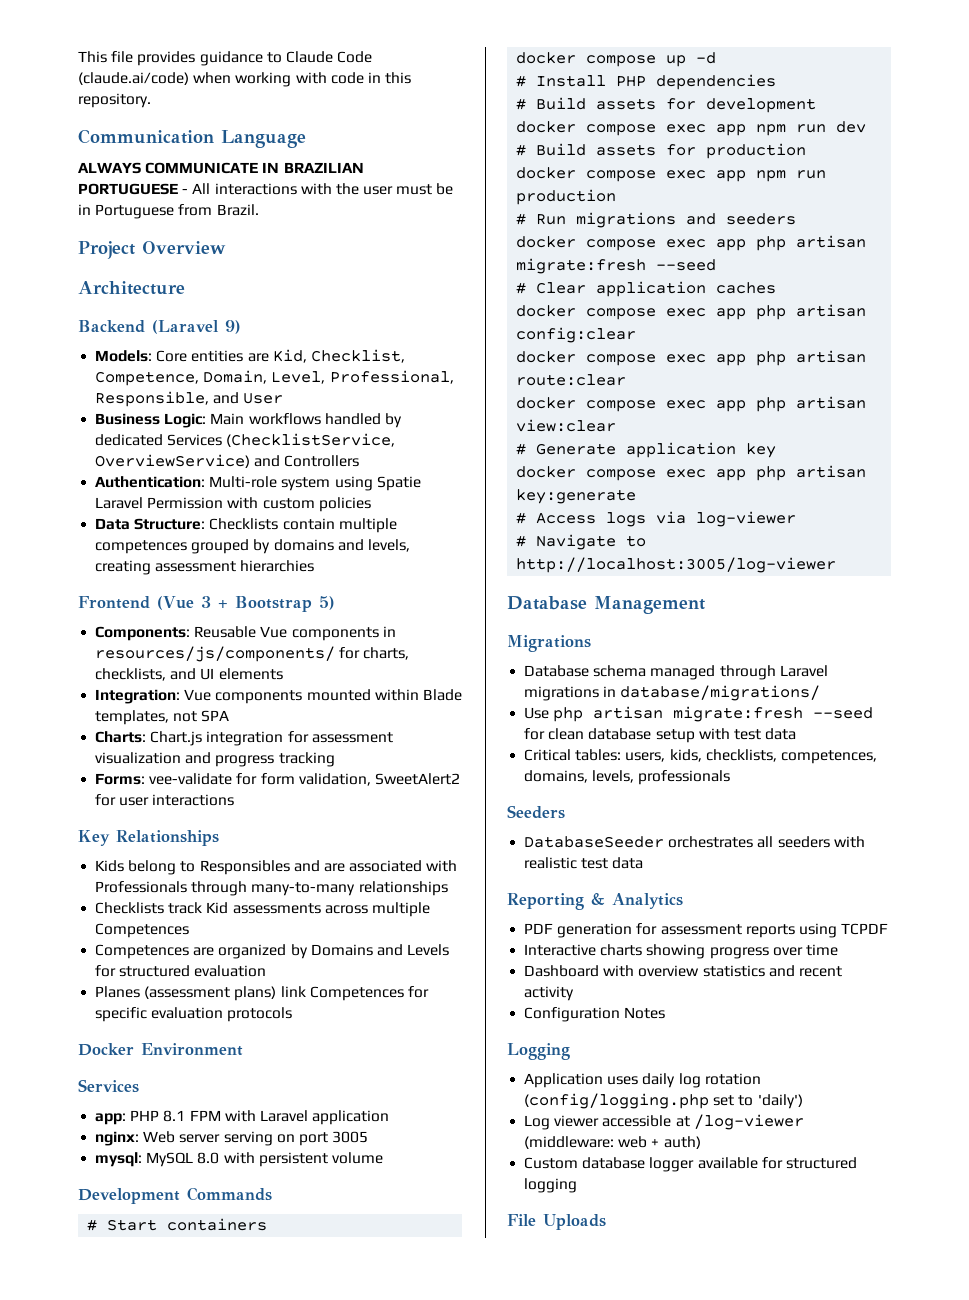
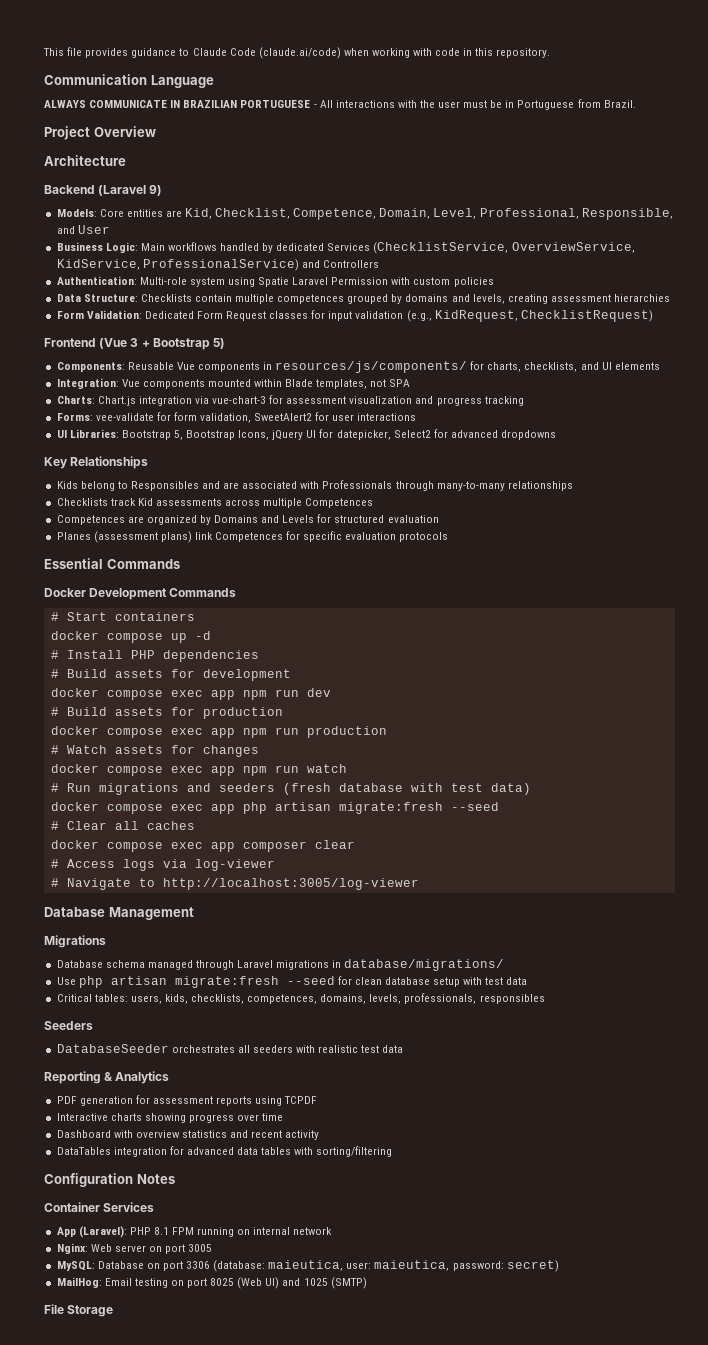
[95,454,251,468] OverviewService) -> [511,242,635,253] [56,259,299,271] OverviewService, KidService, ProfessionalService)
(315, 566) none -> [56,310,653,322] // Form Validation: Dedicated Form Request classes for input validation (e.g., KidRequest, ChecklistRequest)
(284, 738) none -> [194,396,267,404] via vue-chart-3
(235, 800) none -> [56,429,557,440] // UI Libraries: Bootstrap 5, Bootstrap Icons, jQuery UI for datepicker, Select2 for advanced dropdowns
(293, 1014) none -> [44,558,180,569] // Essential Commands
[141,1043,243,1056] [78,1079,139,1093] [95,1110,390,1125] [95,1131,369,1146] [95,1152,383,1167] Environment // Services // app: PHP 8.1 FPM with Laravel application // nginx: Web server serving on port 3005 // mysql: MySQL 8.0 with persistent volume // -> (86, 592) none
(617, 197) none -> [50,745,259,757] [50,764,347,776] // # Watch assets for changes // docker compose exec app npm run watch
(797, 219) none -> [282,783,531,795] (fresh database with test data)
[596,281,707,297] application -> [114,821,139,830] all
[756,304,867,320] [516,327,637,343] [516,350,867,366] [516,374,627,386] [516,396,867,412] [516,419,617,432] [516,442,777,458] [516,465,867,481] [516,489,637,504] php artisan config:clear // docker compose exec app php artisan route:clear // docker compose exec app php artisan view:clear // # Generate application key // docker compose exec app php artisan key:generate -> [242,840,355,852] composer clear
[638,770,731,785] professionals -> [404,993,545,1004] professionals, responsibles
[524,1007,666,1022] [507,1043,570,1060] [524,1073,761,1088] [524,1093,803,1109] [524,1114,804,1130] [524,1136,701,1149] [524,1157,857,1172] [524,1178,578,1193] Configuration Notes // Logging // Application uses daily log rotation (config/logging.php set to 'daily') // Log viewer accessible at /log-viewer (middleware: web + auth) // Custom database logger available for structured logging -> [56,1146,393,1157] [44,1173,175,1187] [44,1202,155,1212] [56,1226,333,1238] [56,1243,213,1254] [56,1260,559,1272] [56,1277,367,1289] DataTables integration for advanced data tables with sorting/filtering // Configuration Notes // Container Services // App (Laravel): PHP 8.1 FPM running on internal network // Nginx: Web server on port 3005 // MySQL: Database on port 3306 (database: maieutica, user: maieutica, password: secret) // MailHog: Email testing on port 8025 (Web UI) and 1025 (SMTP)
[543,1214,606,1230] Uploads -> [67,1305,114,1317] Storage

